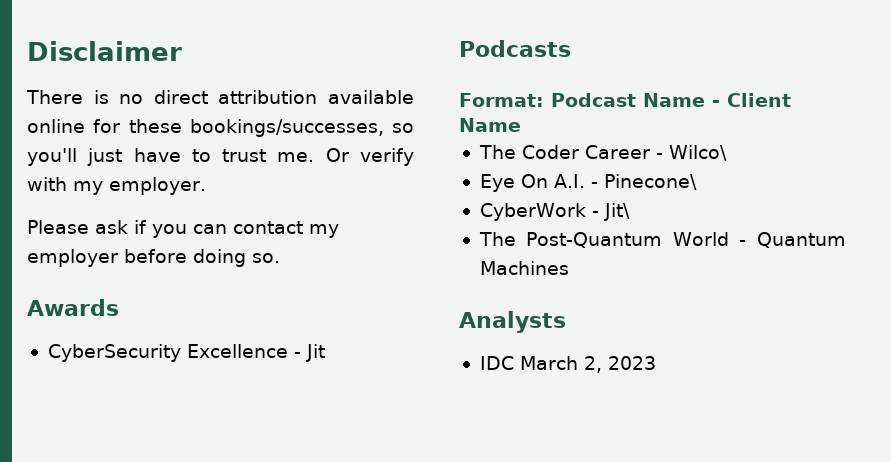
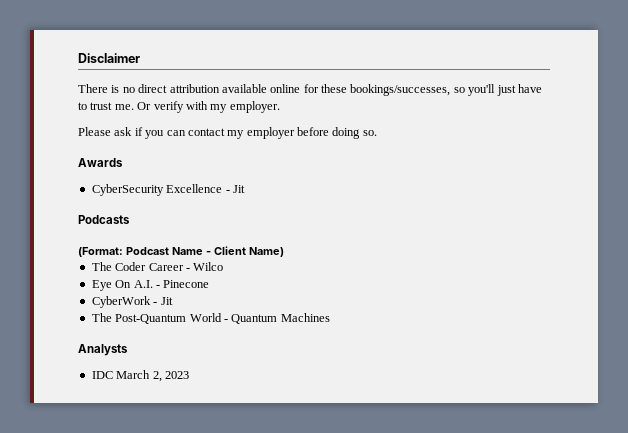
[459,93,544,107] Format: -> [78,247,123,257] (Format:
[459,118,521,132] Name -> [249,247,284,257] Name)
[668,145,727,161] Wilco\ -> [193,262,224,271] Wilco
[603,174,697,190] Pinecone\ -> [163,280,210,288] Pinecone
[603,203,630,221] Jit\ -> [160,297,173,305] Jit

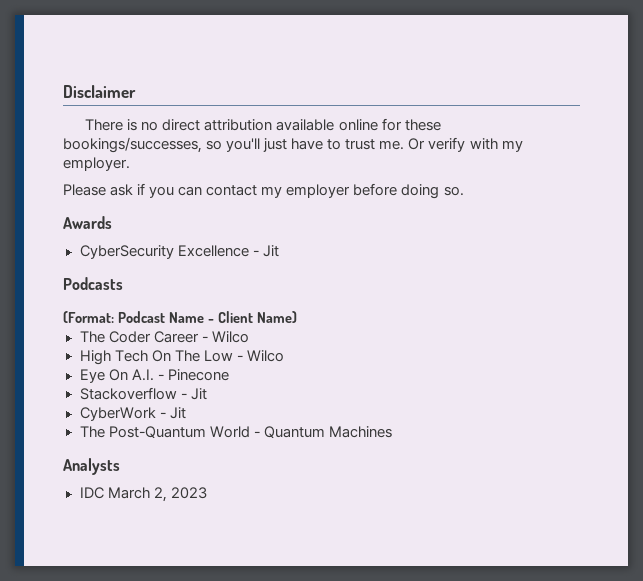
(224, 266) none -> [79,350,284,365] // High Tech On The Low - Wilco
(210, 284) none -> [79,387,207,400] // Stackoverflow - Jit

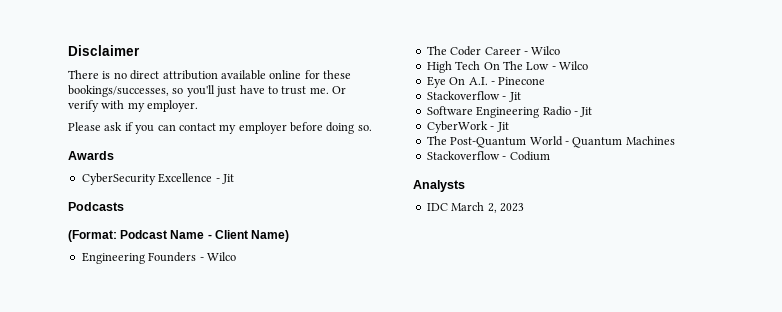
(297, 317) none -> [81,252,236,264] // Engineering Founders - Wilco
(207, 394) none -> [426,106,593,118] // Software Engineering Radio - Jit
(392, 432) none -> [426,151,550,161] // Stackoverflow - Codium

